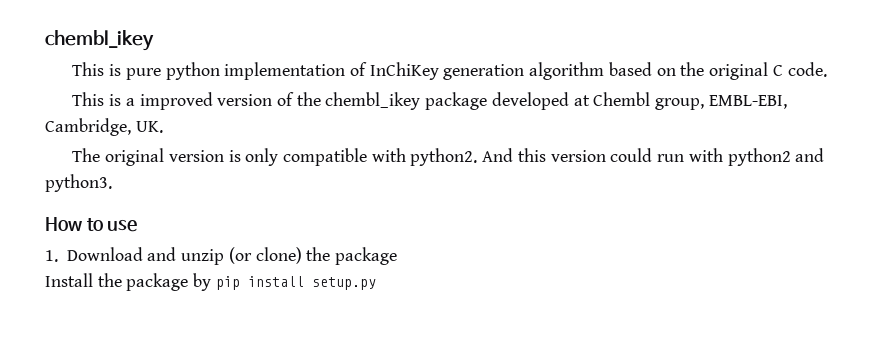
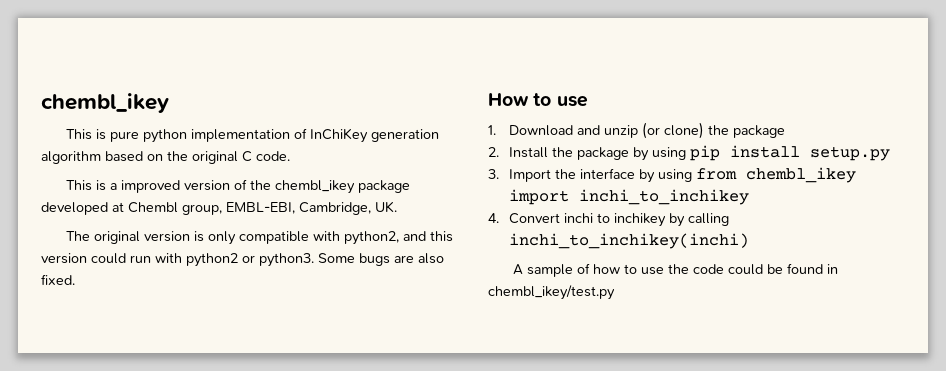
[410,148,514,166] python2. And -> [343,231,426,245] python2, and
[795,148,825,162] and -> [242,255,255,263] or
(112, 183) none -> [318,253,444,266] [41,274,75,285] Some bugs are also fixed.
(398, 256) none -> [488,147,499,157] 2.
(212, 282) none -> [651,147,686,160] using
(376, 283) none -> [488,167,856,183] [508,189,749,205] [488,213,729,227] [508,233,749,249] [512,263,838,277] [488,285,615,300] // 3. Import the interface by using from chembl_ikey import inchi_to_inchikey // 4. Convert inchi to inchikey by calling inchi_to_inchikey(inchi) // A sample of how to use the code could be found in chembl_ikey/test.py

